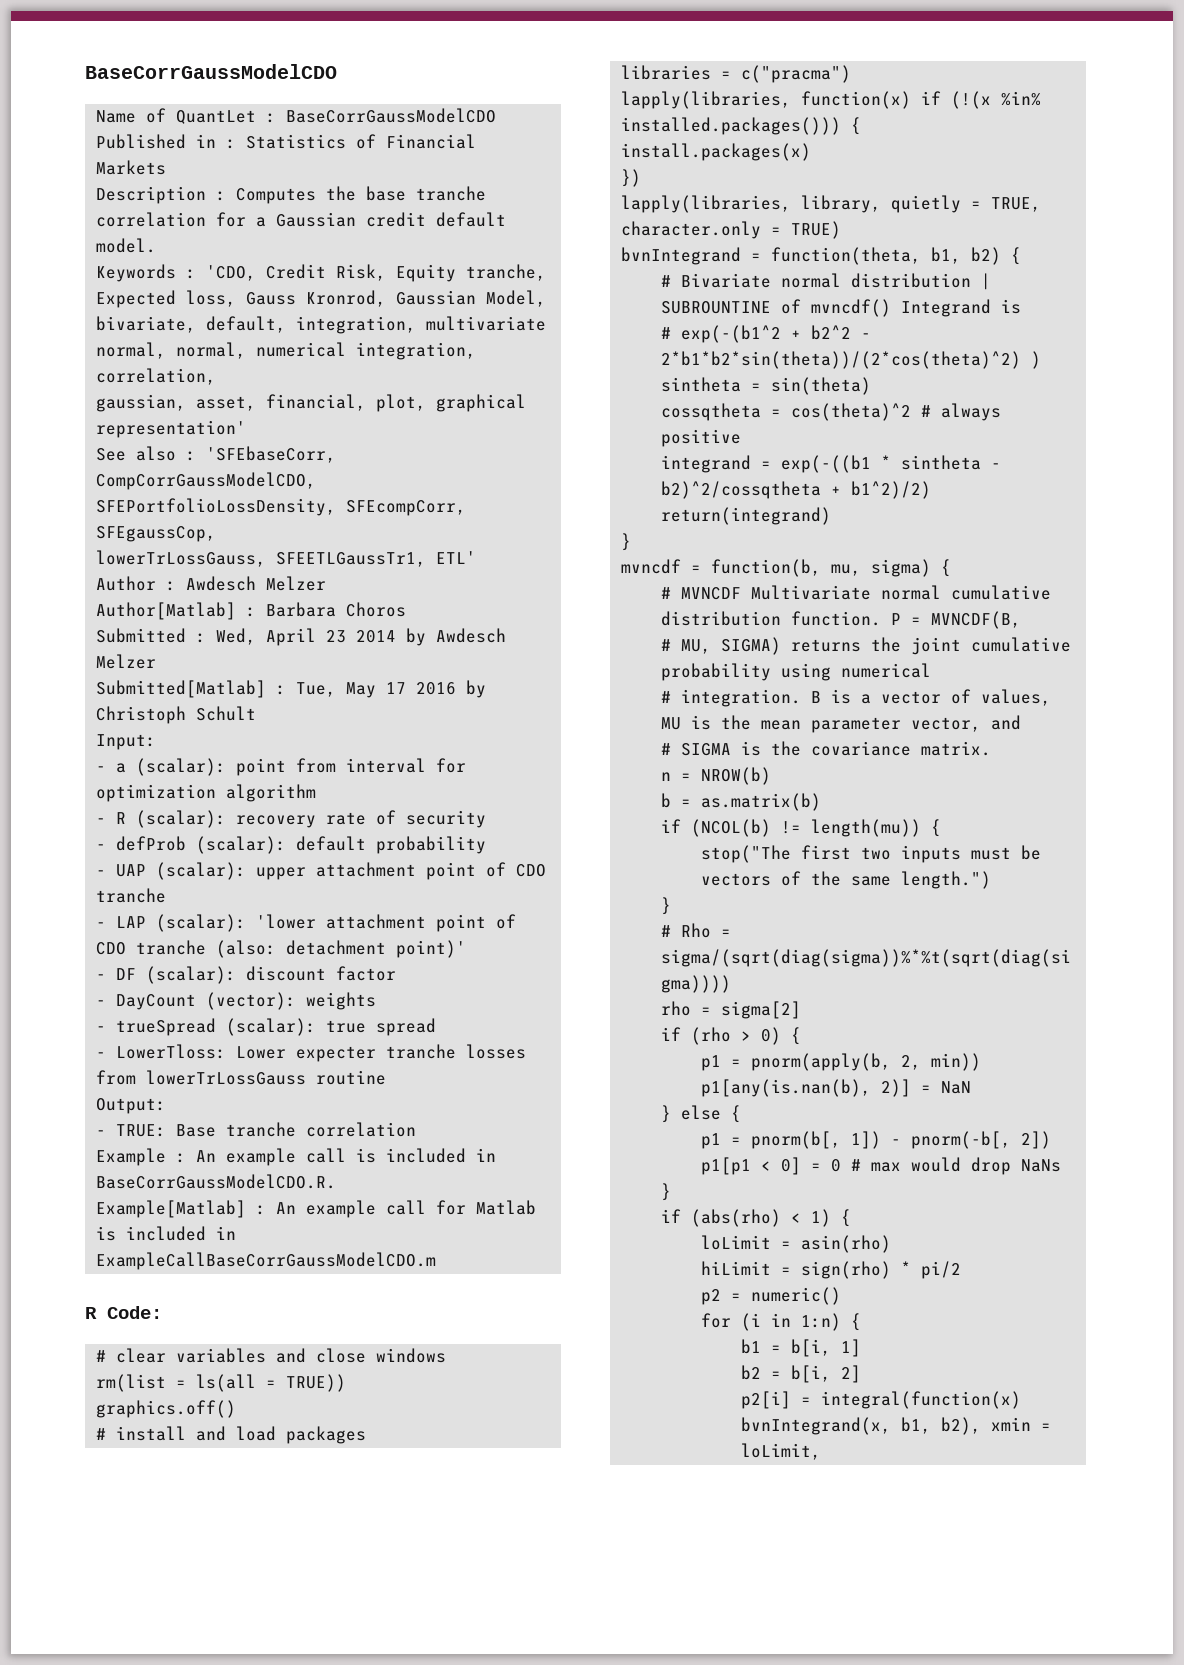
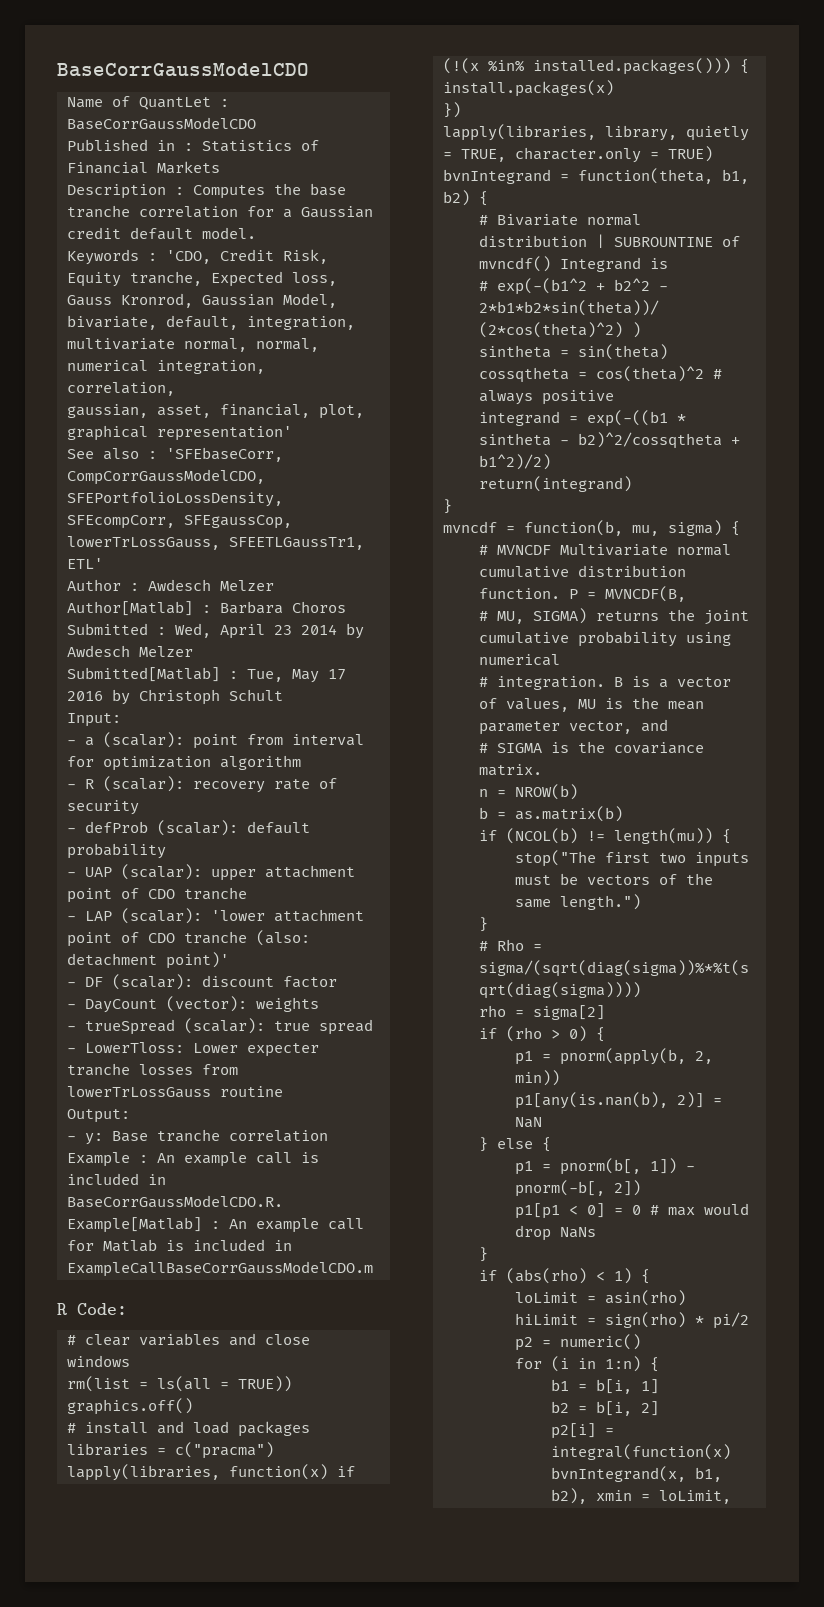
[115,1124,166,1137] TRUE: -> [85,1133,104,1145] y:

